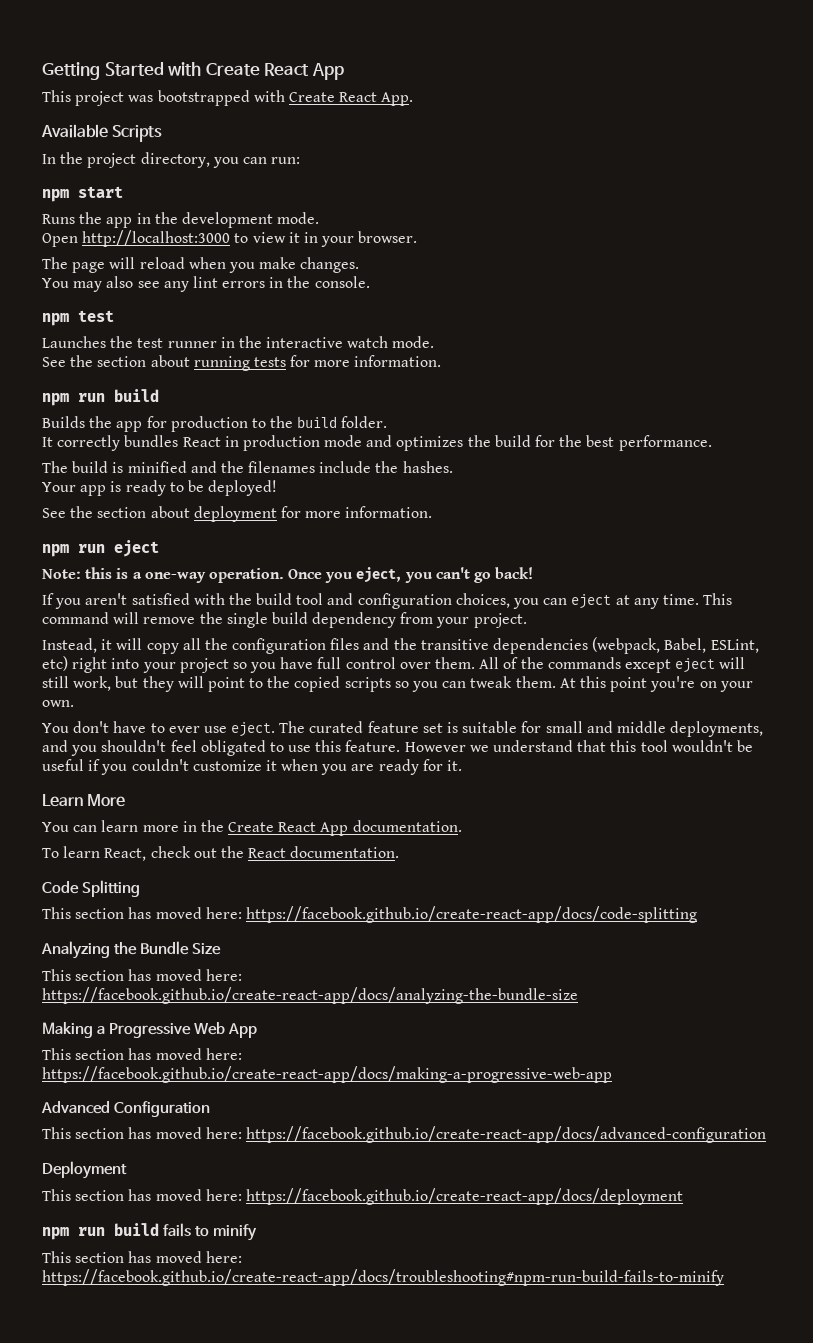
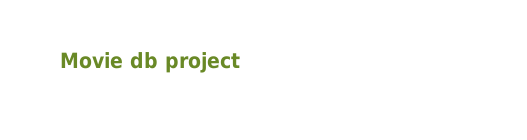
[42,62,344,80] [42,90,414,106] [41,124,163,142] [42,152,301,168] [42,186,123,202] [42,212,320,228] [42,230,418,247] [42,257,360,273] [42,276,370,292] [42,310,114,326] [42,336,435,348] [42,355,442,371] [42,389,159,406] [42,416,388,432] [42,435,712,451] [42,461,453,473] [42,480,278,496] [42,506,433,522] [42,540,159,557] [42,567,534,583] [42,593,733,609] [42,612,527,628] [42,637,759,654] [42,656,746,673] [42,676,753,692] [42,700,74,707] [42,721,764,737] [42,740,753,756] [42,759,463,775] [42,794,126,807] [42,820,462,836] [42,846,400,861] [42,880,140,897] [42,906,697,923] [41,941,221,959] [42,969,242,981] [42,987,578,1004] [42,1022,257,1038] [42,1048,242,1060] [42,1066,612,1083] [41,1101,210,1117] [42,1126,766,1143] [42,1161,127,1179] [42,1188,683,1205] [42,1223,257,1241] [42,1251,242,1263] [42,1269,724,1286] Getting Started with Create React App // This project was bootstrapped with Create React App. // Available Scripts // In the project directory, you can run: // npm start // Runs the app in the development mode. // Open http://localhost:3000 to view it in your browser. // The page will reload when you make changes. // You may also see any lint errors in the console. // npm test // Launches the test runner in the interactive watch mode. // See the section about running tests for more information. // npm run build // Builds the app for production to the build folder. // It correctly bundles React in production mode and optimizes the build for the best performance. // The build is minified and the filenames include the hashes. // Your app is ready to be deployed! // See the section about deployment for more information. // npm run eject // Note: this is a one-way operation. Once you eject, you can't go back! // If you aren't satisfied with the build tool and configuration choices, you can eject at any time. This command will remove the single build dependency from your project. // Instead, it will copy all the configuration files and the transitive dependencies (webpack, Babel, ESLint, etc) right into your project so you have full control over them. All of the commands except eject will still work, but they will point to the copied scripts so you can tweak them. At this point you're on your own. // You don't have to ever use eject. The curated feature set is suitable for small and middle deployments, and you shouldn't feel obligated to use this feature. However we understand that this tool wouldn't be useful if you couldn't customize it when you are ready for it. // Learn More // You can learn more in the Create React App documentation. // To learn React, check out the React documentation. // Code Splitting // This section has moved here: https://facebook.github.io/create-react-app/docs/code-splitting // Analyzing the Bundle Size // This section has moved here: https://facebook.github.io/create-react-app/docs/analyzing-the-bundle-size // Making a Progressive Web App // This section has moved here: https://facebook.github.io/create-react-app/docs/making-a-progressive-web-app // Advanced Configuration // This section has moved here: https://facebook.github.io/create-react-app/docs/advanced-configuration // Deployment // This section has moved here: https://facebook.github.io/create-react-app/docs/deployment // npm run build fails to minify // This section has moved here: https://facebook.github.io/create-react-app/docs/troubleshooting#npm-run-build-fails-to-minify -> [60,52,240,73] Movie db project

